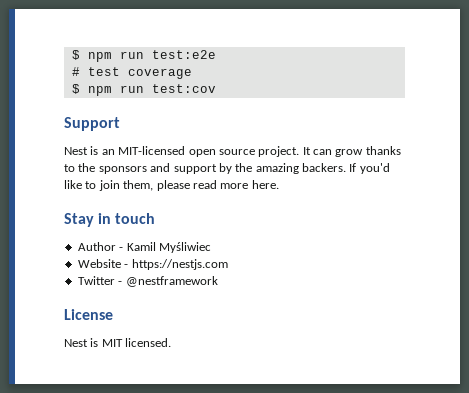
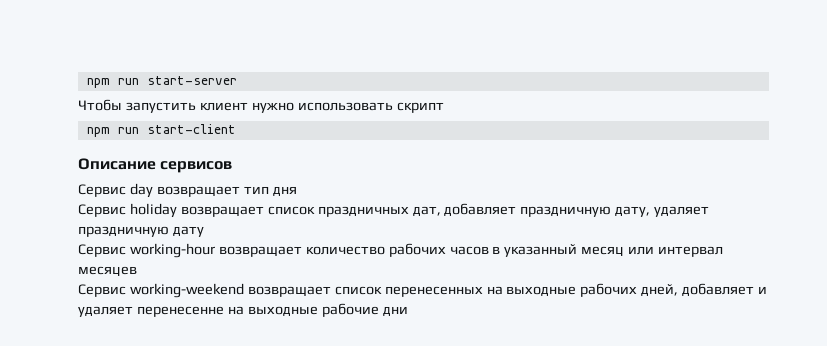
[71,50,216,62] [71,67,192,79] [71,84,216,96] [64,117,120,131] [64,146,401,157] [64,163,390,174] [64,180,279,191] [64,213,156,227] [77,242,211,253] [77,259,228,270] [77,276,218,287] [64,309,113,320] [64,338,172,347] $ npm run test:e2e // # test coverage // $ npm run test:cov // Support // Nest is an MIT-licensed open source project. It can grow thanks to the sponsors and support by the amazing backers. If you'd like to join them, please read more here. // Stay in touch // Author - Kamil Myśliwiec // Website - https://nestjs.com // Twitter - @nestframework // License // Nest is MIT licensed. -> [86,76,237,88] [78,99,444,113] [86,124,236,137] [78,158,233,173] [78,183,297,198] [78,203,710,218] [78,226,204,237] [78,243,724,258] [78,266,137,276] [78,283,768,298] [78,303,408,317] npm run start-server // Чтобы запустить клиент нужно использовать скрипт // npm run start-client // Описание сервисов // Сервис day возвращает тип дня // Сервис holiday возвращает список праздничных дат, добавляет праздничную дату, удаляет праздничную дату // Сервис working-hour возвращает количество рабочих часов в указанный месяц или интервал месяцев // Сервис working-weekend возвращает список перенесенных на выходные рабочих дней, добавляет и удаляет перенесенне на выходные рабочие дни

